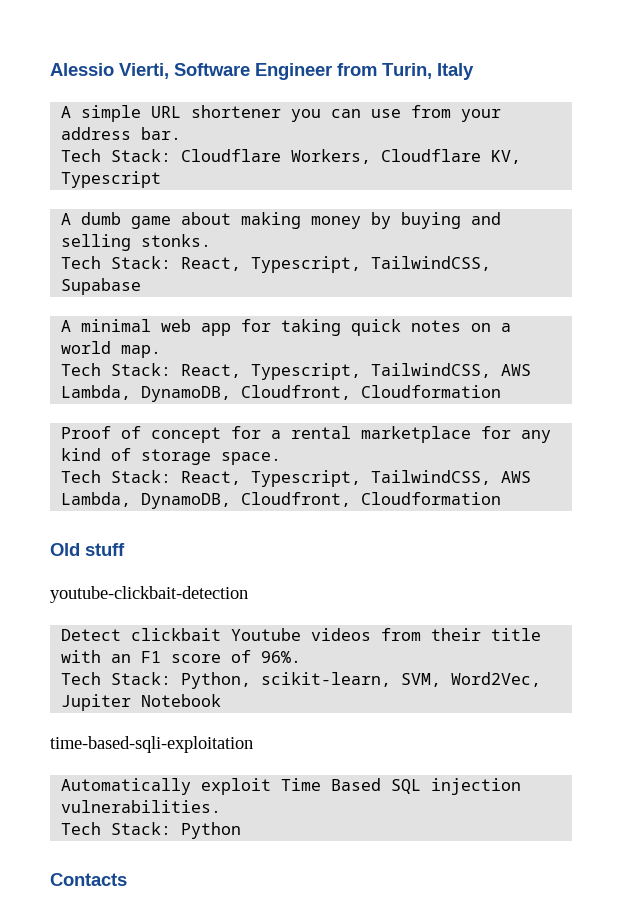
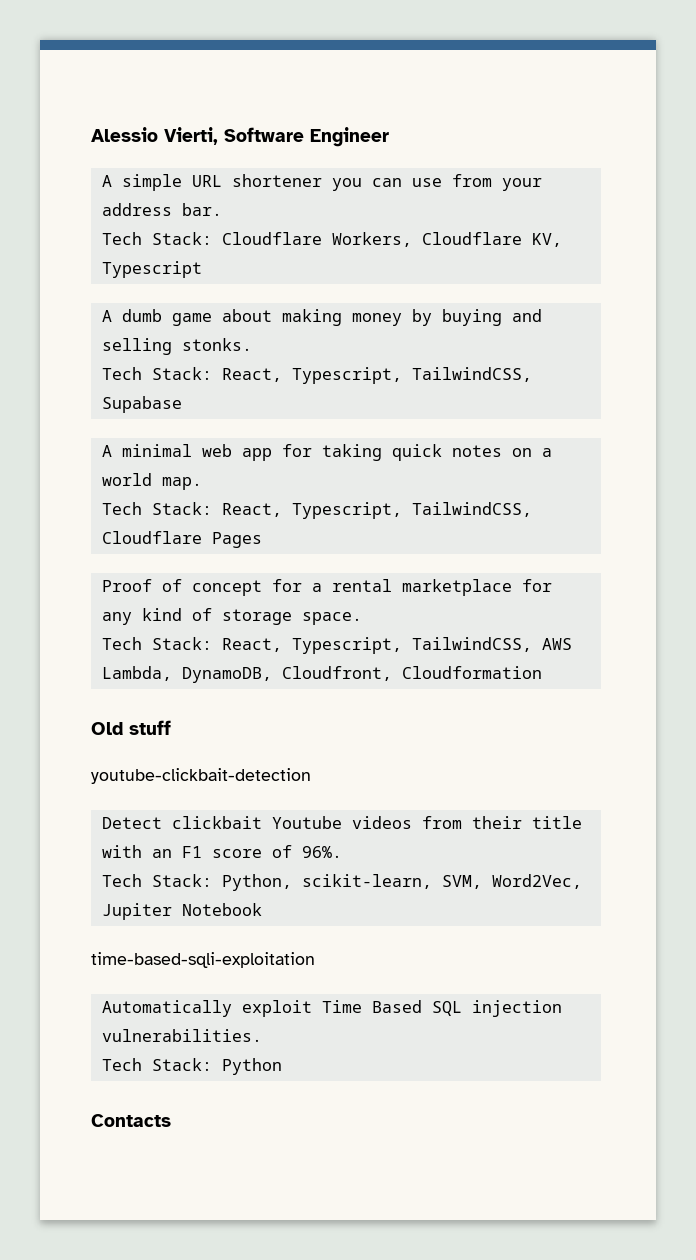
[337,63,474,80] from Turin, Italy -> (389, 137) none
[501,364,532,376] [61,385,502,402] AWS Lambda, DynamoDB, Cloudfront, Cloudformation -> [101,531,262,548] Cloudflare Pages

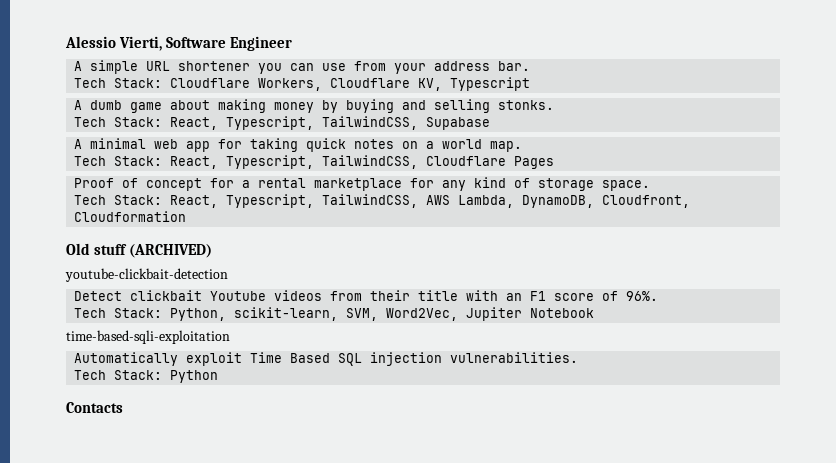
(171, 727) none -> [129,244,213,258] (ARCHIVED)

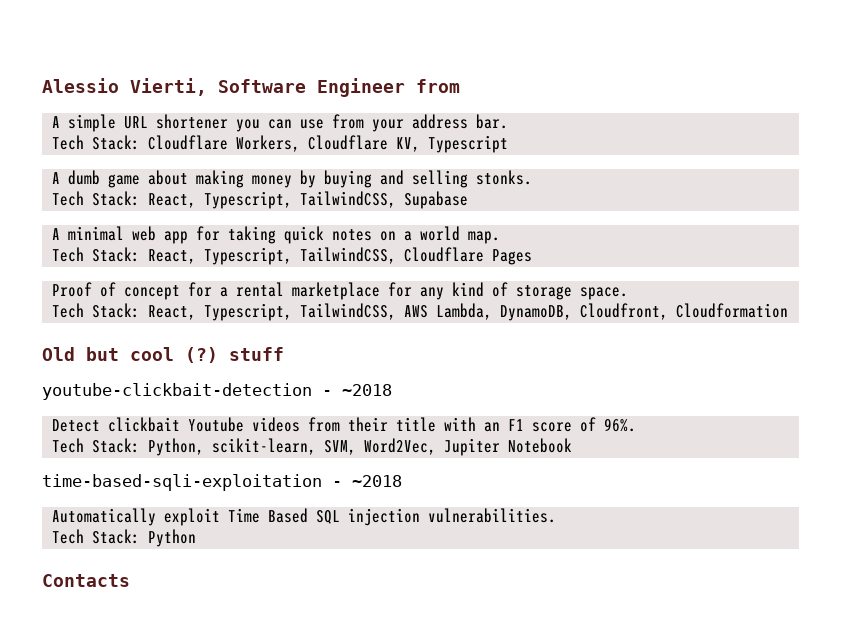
(293, 43) none -> [416,79,460,93] from
(90, 249) none -> [86,347,218,363] but cool (?)
[129,244,213,258] (ARCHIVED) -> (284, 354) none
(228, 275) none -> [322,384,392,396] - ~2018
(230, 337) none -> [332,475,402,487] - ~2018

